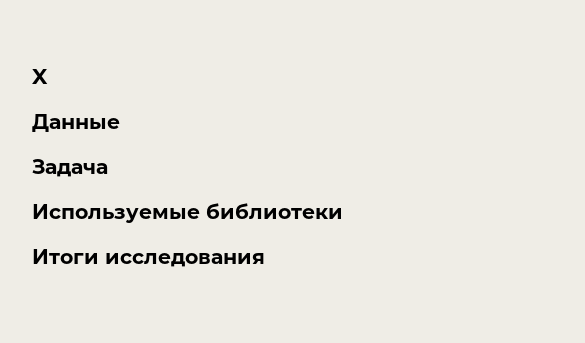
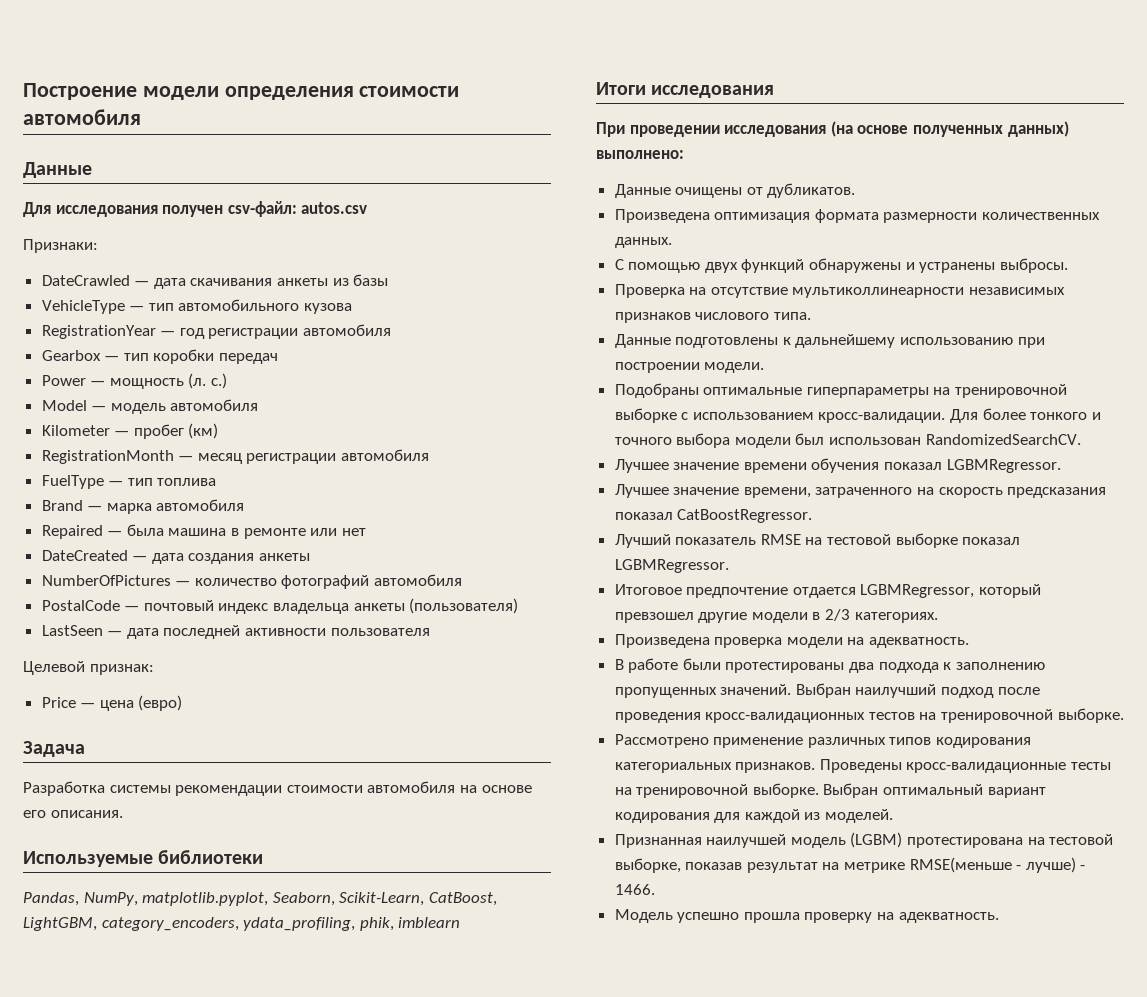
[32,69,48,84] [32,114,120,132] [32,159,108,177] [32,203,343,223] [32,249,265,267] X // Данные // Задача // Используемые библиотеки // Итоги исследования -> [23,83,460,100] [23,109,141,125] [23,162,92,178] [23,201,368,217] [23,239,98,253] [41,274,389,289] [41,299,353,314] [41,324,392,339] [41,349,279,364] [41,373,228,389] [41,399,259,414] [41,423,219,439] [41,449,430,464] [41,475,217,489] [41,499,245,514] [41,524,366,539] [41,550,311,564] [41,574,463,589] [41,598,519,614] [41,625,430,639] [23,661,154,675] [41,695,183,711] [23,741,85,757] [23,781,532,796] [23,810,123,818] [23,850,264,867] [23,892,497,906] [23,917,461,931] [596,82,775,98] [596,121,1069,137] [596,150,684,159] [614,183,856,198] [614,209,1101,223] [614,237,672,248] [614,258,1068,273] [614,284,1066,298] [614,312,811,323] [614,334,1045,348] [614,362,765,373] [614,383,1068,398] [614,408,1101,423] [614,433,1081,448] [614,458,1061,473] [614,484,1107,498] [614,509,813,523] [614,533,1021,548] [614,559,729,573] [614,584,1042,598] [614,609,938,623] [614,634,970,648] [614,658,1045,673] [614,683,1040,698] [614,708,1124,723] [614,734,1032,748] [614,759,1112,773] [614,783,1046,798] [614,809,894,823] [614,832,1114,848] [614,857,1086,873] [614,884,655,895] [614,909,999,923] Построение модели определения стоимости автомобиля // Данные // Для исследования получен csv-файл: autos.csv // Признаки: // DateCrawled — дата скачивания анкеты из базы // VehicleType — тип автомобильного кузова // RegistrationYear — год регистрации автомобиля // Gearbox — тип коробки передач // Power — мощность (л. с.) // Model — модель автомобиля // Kilometer — пробег (км) // RegistrationMonth — месяц регистрации автомобиля // FuelType — тип топлива // Brand — марка автомобиля // Repaired — была машина в ремонте или нет // DateCreated — дата создания анкеты // NumberOfPictures — количество фотографий автомобиля // PostalCode — почтовый индекс владельца анкеты (пользователя) // LastSeen — дата последней активности пользователя // Целевой признак: // Price — цена (евро) // Задача // Разработка системы рекомендации стоимости автомобиля на основе его описания. // Используемые библиотеки // Pandas, NumPy, matplotlib.pyplot, Seaborn, Scikit-Learn, CatBoost, LightGBM, category_encoders, ydata_profiling, phik, imblearn // Итоги исследования // При проведении исследования (на основе полученных данных) выполнено: // Данные очищены от дубликатов. // Произведена оптимизация формата размерности количественных данных. // С помощью двух функций обнаружены и устранены выбросы. // Проверка на отсутствие мультиколлинеарности независимых признаков числового типа. // Данные подготовлены к дальнейшему использованию при построении модели. // Подобраны оптимальные гиперпараметры на тренировочной выборке с использованием кросс-валидации. Для более тонкого и точного выбора модели был использован RandomizedSearchCV. // Лучшее значение времени обучения показал LGBMRegressor. // Лучшее значение времени, затраченного на скорость предсказания показал CatBoostRegressor. // Лучший показатель RMSE на тестовой выборке показал LGBMRegressor. // Итоговое предпочтение отдается LGBMRegressor, который превзошел другие модели в 2/3 категориях. // Произведена проверка модели на адекватность. // В работе были протестированы два подхода к заполнению пропущенных значений. Выбран наилучший подход после проведения кросс-валидационных тестов на тренировочной выборке. // Рассмотрено применение различных типов кодирования категориальных признаков. Проведены кросс-валидационные тесты на тренировочной выборке. Выбран оптимальный вариант кодирования для каждой из моделей. // Признанная наилучшей модель (LGBM) протестирована на тестовой выборке, показав результат на метрике RMSE(меньше - лучше) - 1466. // Модель успешно прошла проверку на адекватность.

